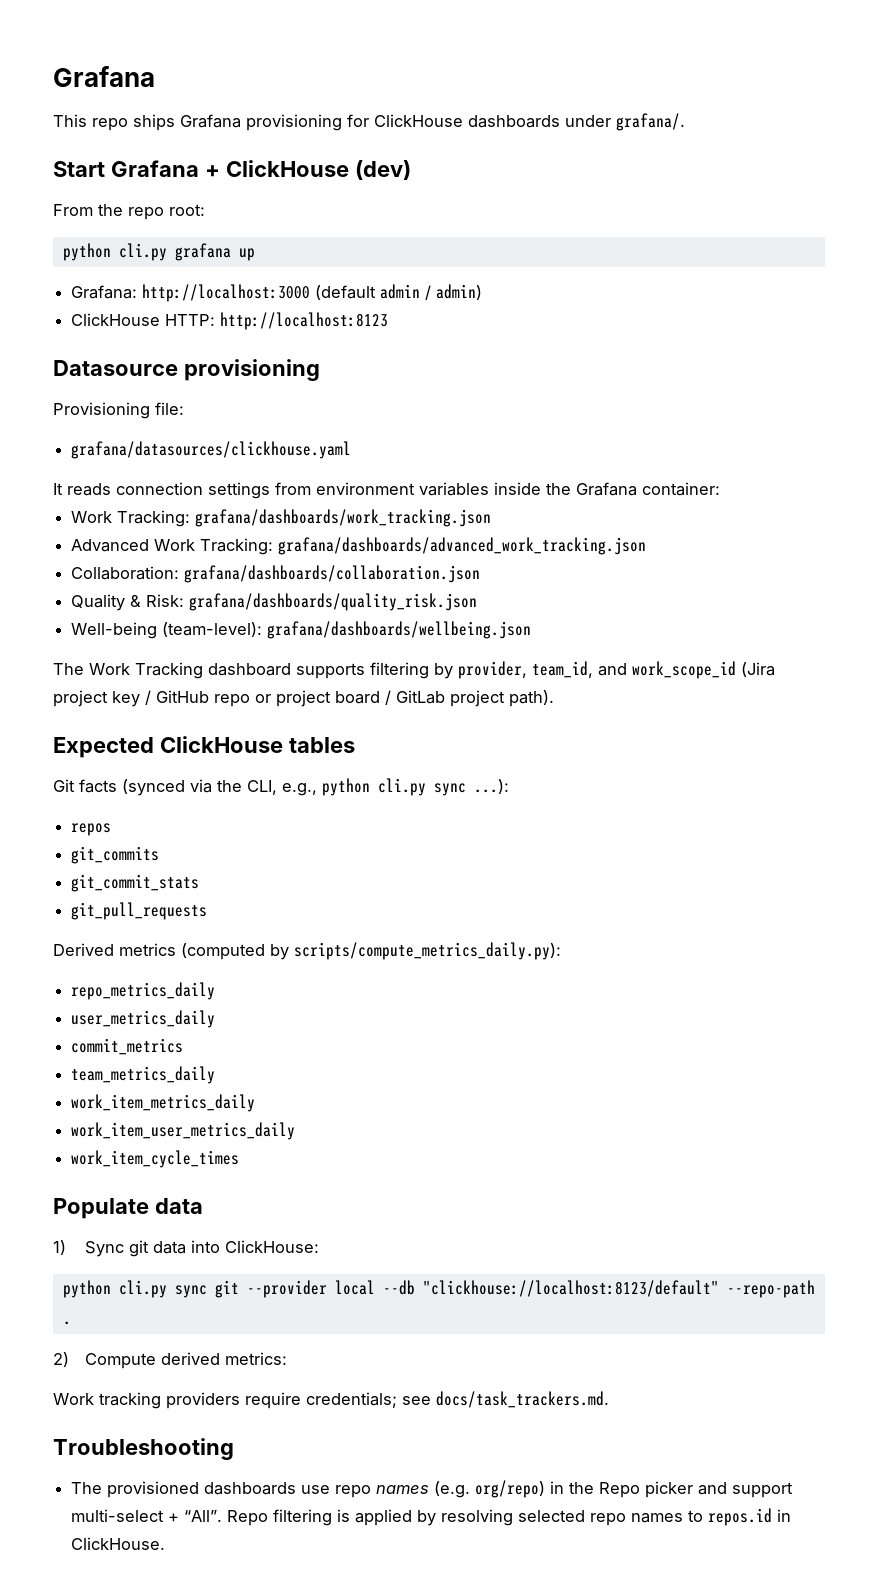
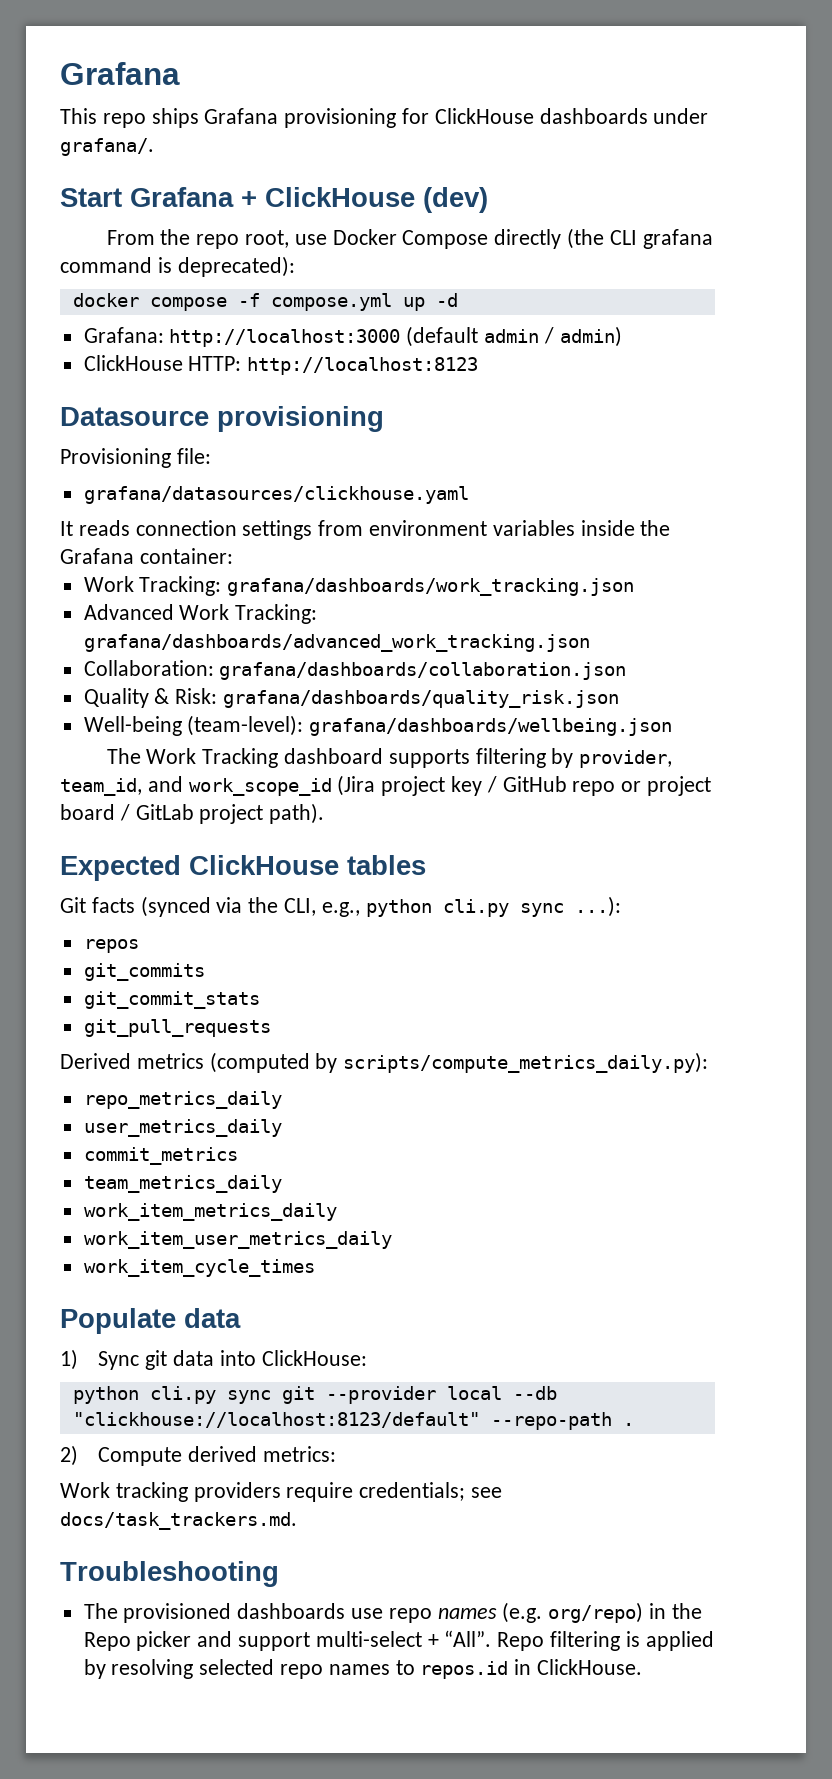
[169,204,205,216] [62,243,231,261] root: // python cli.py grafana -> [244,228,713,249] [60,256,295,277] [72,293,392,311] root, use Docker Compose directly (the CLI grafana command is deprecated): // docker compose -f compose.yml
(255, 254) none -> [435,293,458,307] -d

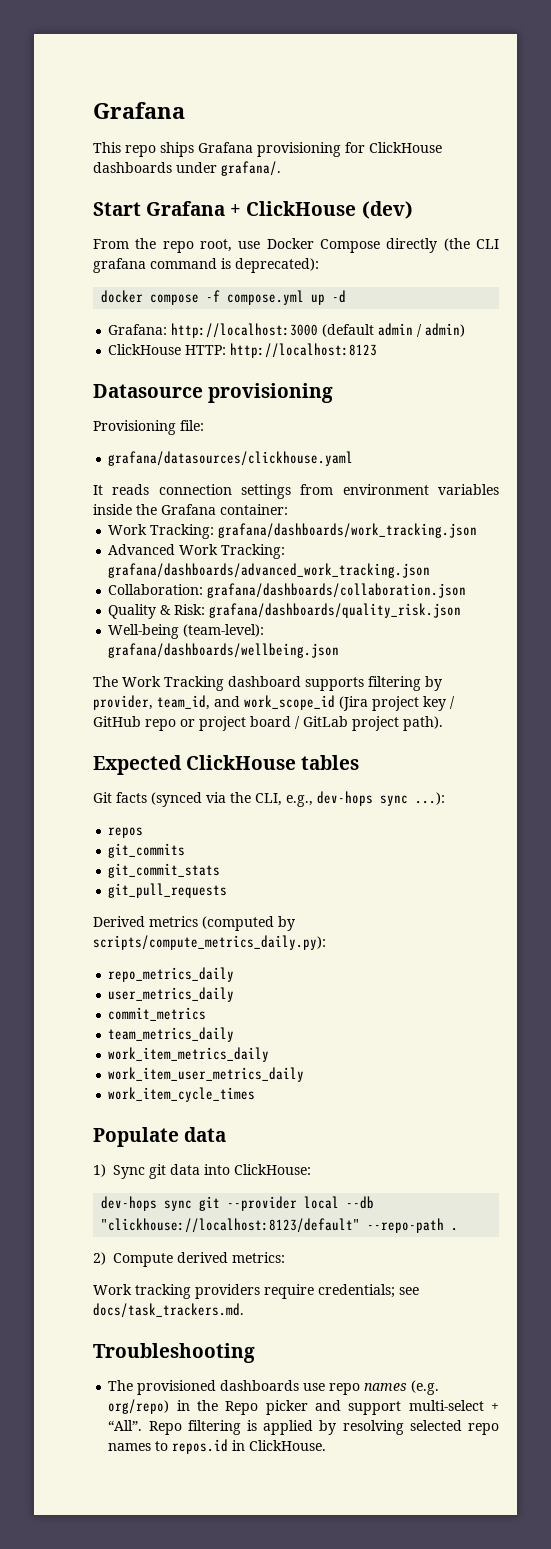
[365,899,509,917] python cli.py -> [317,791,373,806] dev-hops
[72,1386,216,1404] python cli.py -> [101,1196,158,1211] dev-hops

